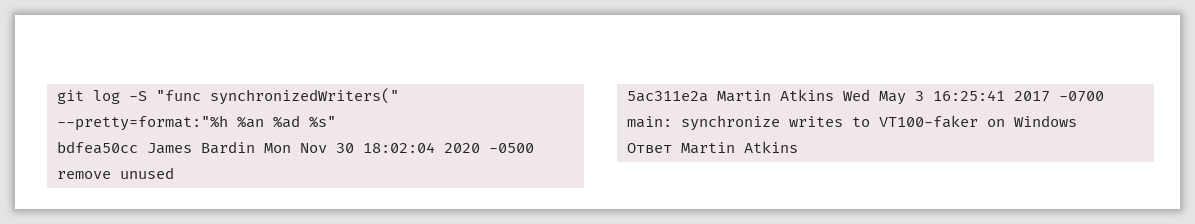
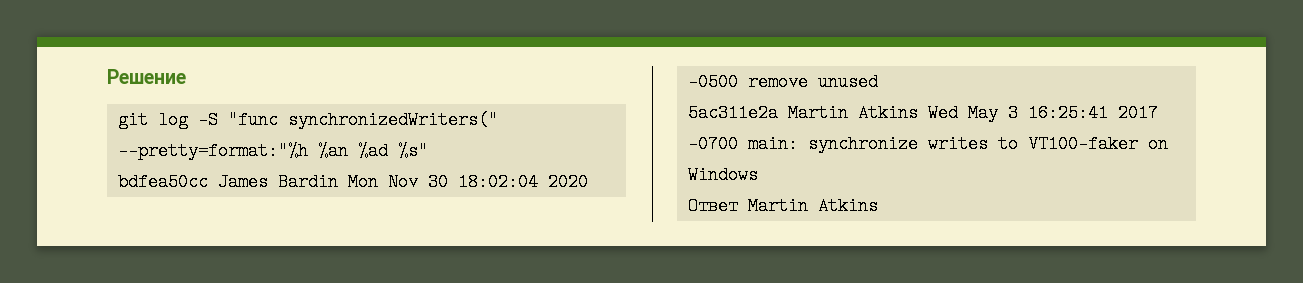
(56, 97) none -> [107,69,186,84] Решение //

